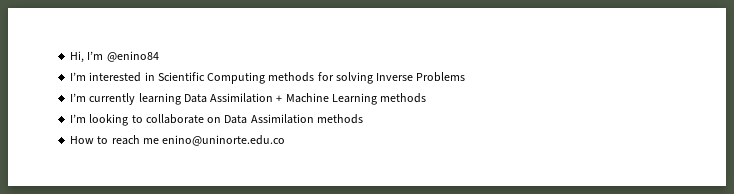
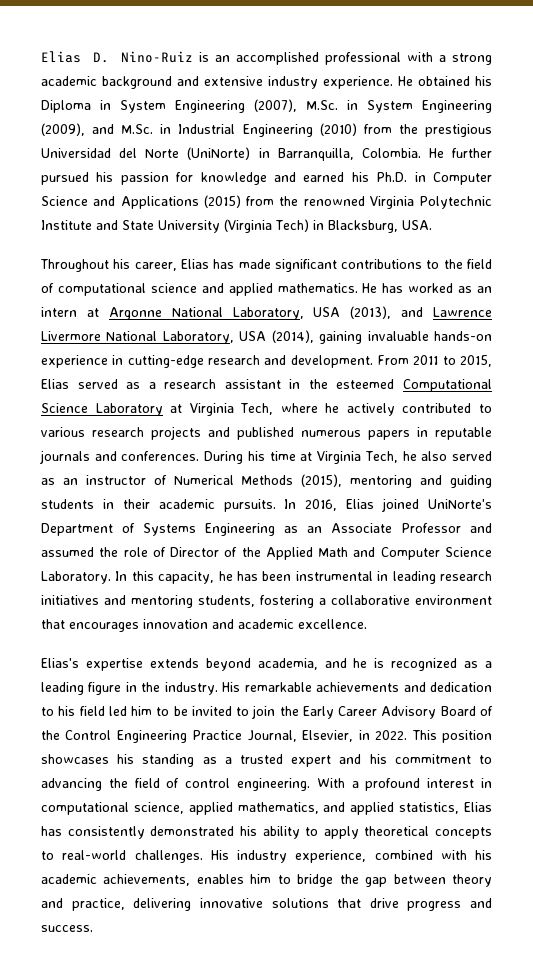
[70,51,159,63] [70,72,466,84] [70,93,427,105] [70,114,363,126] [70,135,286,146] Hi, I’m @enino84 // I’m interested in Scientific Computing methods for solving Inverse Problems // I’m currently learning Data Assimilation + Machine Learning methods // I’m looking to collaborate on Data Assimilation methods // How to reach me enino@uninorte.edu.co -> [41,51,492,65] [41,76,492,89] [41,99,492,113] [41,123,492,137] [41,147,492,161] [41,172,492,185] [41,195,492,209] [41,219,432,233] [40,259,493,272] [41,283,492,296] [41,306,492,320] [41,330,492,344] [41,355,492,368] [41,379,492,392] [41,403,492,416] [41,426,492,440] [40,450,493,464] [41,474,493,488] [41,498,493,512] [41,523,492,536] [41,547,492,560] [41,571,492,584] [41,595,492,608] [41,619,367,632] [41,658,492,671] [41,682,493,695] [41,705,493,719] [41,730,493,743] [41,754,492,767] [41,778,493,791] [41,802,492,815] [41,826,492,839] [41,850,492,863] [41,874,493,887] [41,898,492,911] [41,925,93,932] Elias D. Nino-Ruiz is an accomplished professional with a strong academic background and extensive industry experience. He obtained his Diploma in System Engineering (2007), M.Sc. in System Engineering (2009), and M.Sc. in Industrial Engineering (2010) from the prestigious Universidad del Norte (UniNorte) in Barranquilla, Colombia. He further pursued his passion for knowledge and earned his Ph.D. in Computer Science and Applications (2015) from the renowned Virginia Polytechnic Institute and State University (Virginia Tech) in Blacksburg, USA. // Throughout his career, Elias has made significant contributions to the field of computational science and applied mathematics. He has worked as an intern at Argonne National Laboratory, USA (2013), and Lawrence Livermore National Laboratory, USA (2014), gaining invaluable hands-on experience in cutting-edge research and development. From 2011 to 2015, Elias served as a research assistant in the esteemed Computational Science Laboratory at Virginia Tech, where he actively contributed to various research projects and published numerous papers in reputable journals and conferences. During his time at Virginia Tech, he also served as an instructor of Numerical Methods (2015), mentoring and guiding students in their academic pursuits. In 2016, Elias joined UniNorte's Department of Systems Engineering as an Associate Professor and assumed the role of Director of the Applied Math and Computer Science Laboratory. In this capacity, he has been instrumental in leading research initiatives and mentoring students, fostering a collaborative environment that encourages innovation and academic excellence. // Elias's expertise extends beyond academia, and he is recognized as a leading figure in the industry. His remarkable achievements and dedication to his field led him to be invited to join the Early Career Advisory Board of the Control Engineering Practice Journal, Elsevier, in 2022. This position showcases his standing as a trusted expert and his commitment to advancing the field of control engineering. With a profound interest in computational science, applied mathematics, and applied statistics, Elias has consistently demonstrated his ability to apply theoretical concepts to real-world challenges. His industry experience, combined with his academic achievements, enables him to bridge the gap between theory and practice, delivering innovative solutions that drive progress and success.

